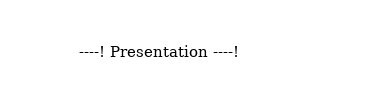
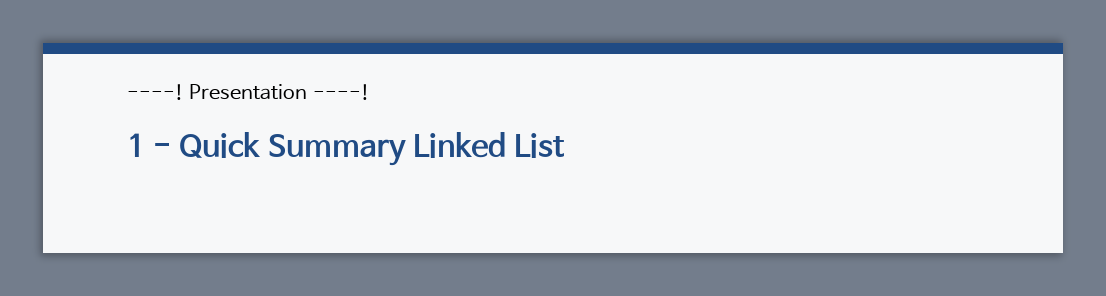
(239, 51) none -> [127,132,565,166] // 1 - Quick Summary Linked List

